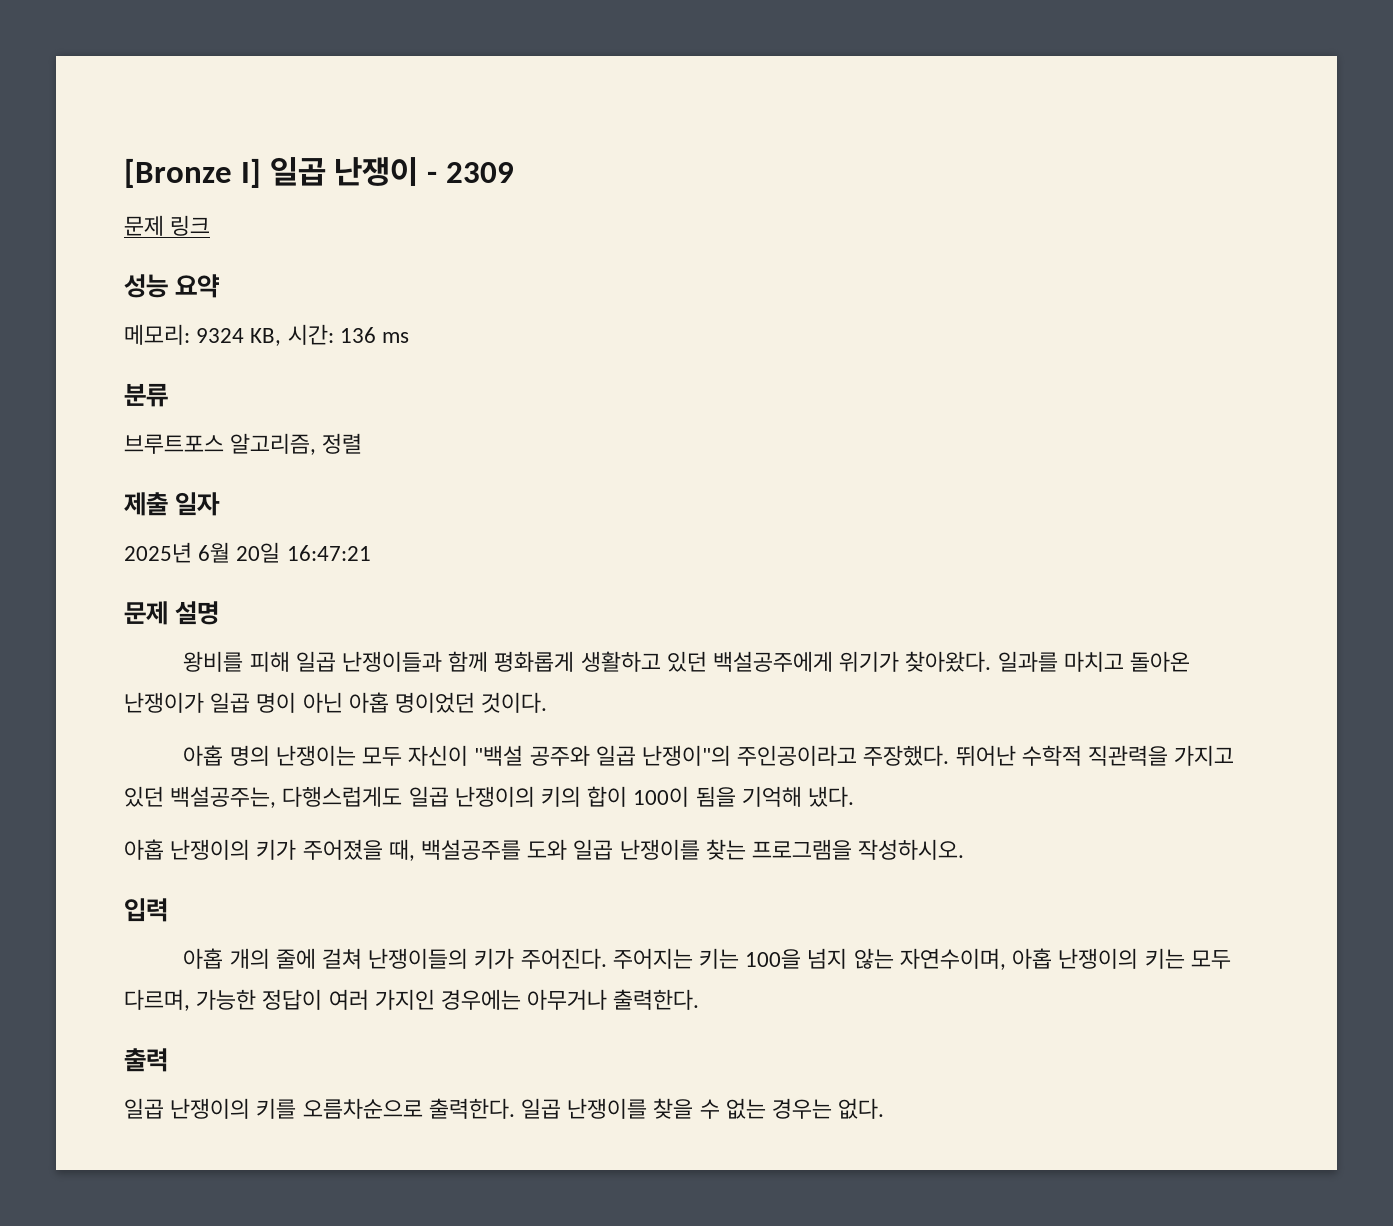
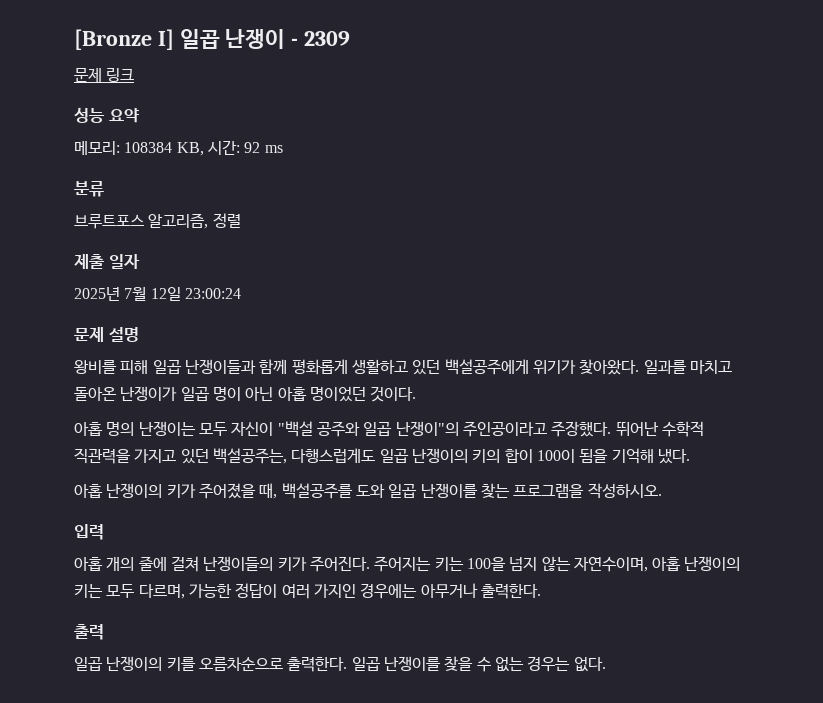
[196,328,245,343] 9324 -> [124,142,173,153] 108384
[339,327,376,343] 136 -> [244,142,261,153] 92
[198,542,371,563] 6월 20일 16:47:21 -> [124,286,241,301] 7월 12일 23:00:24

